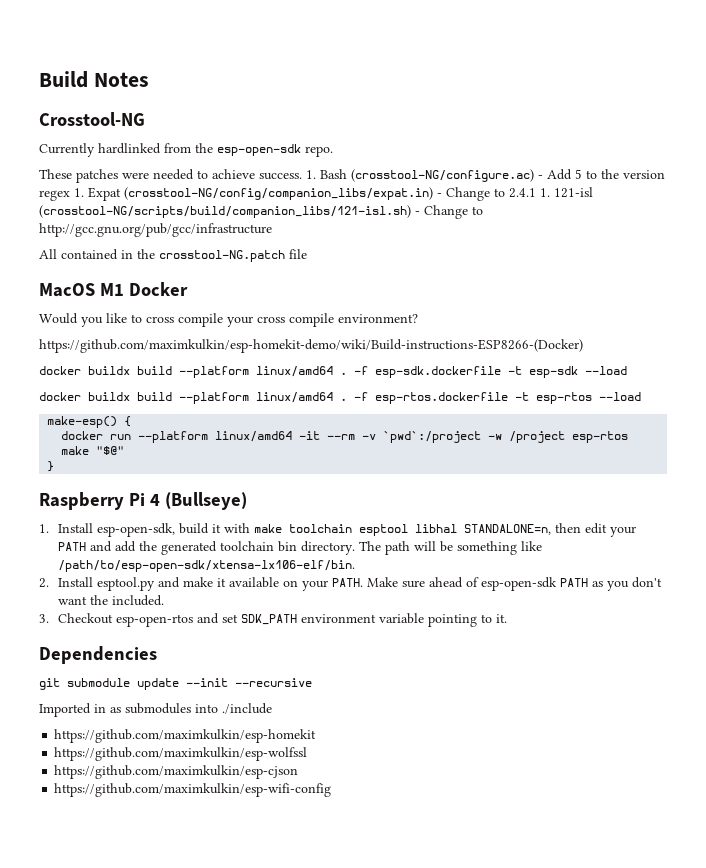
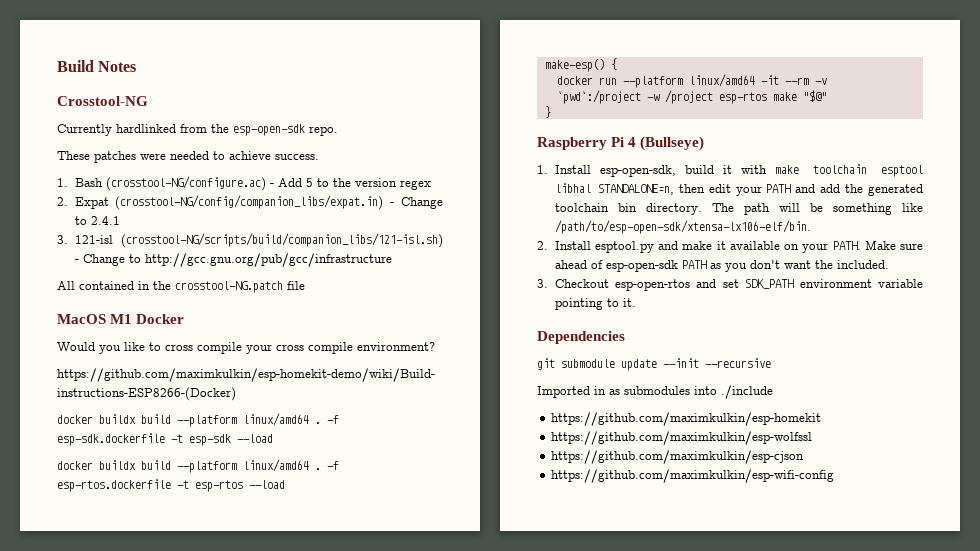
(302, 176) none -> (319, 157) //
[74,188,84,197] 1. -> [57,197,68,206] // 2.
[540,188,550,197] 1. -> [57,235,68,244] // 3.

